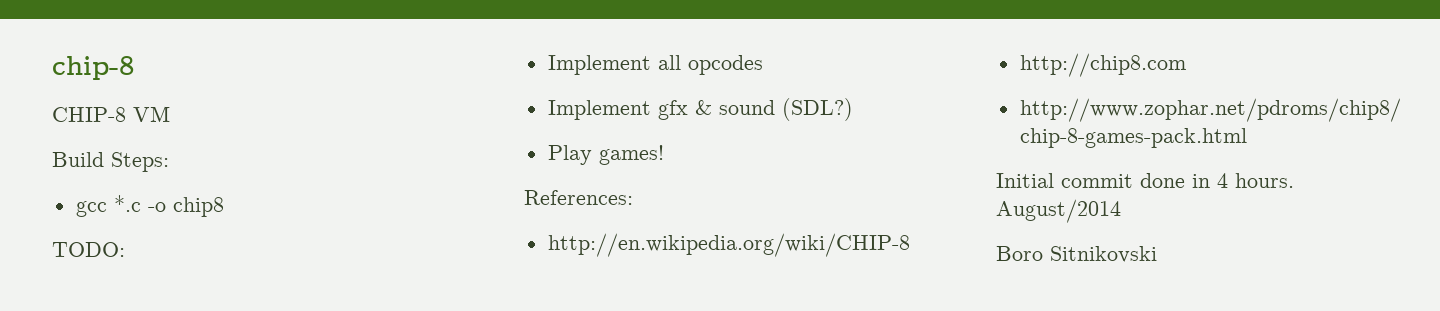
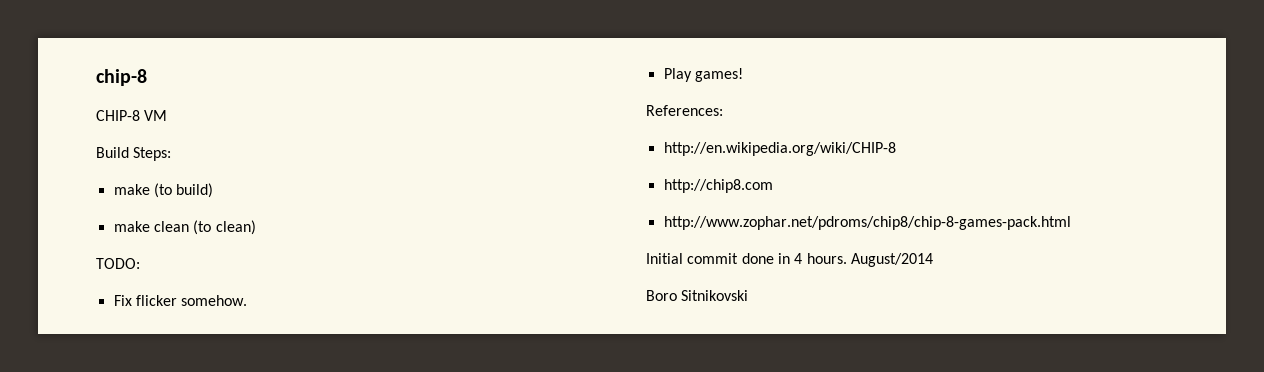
[75,195,224,217] [52,242,125,257] [547,55,763,75] [547,98,853,121] gcc *.c -o chip8 // TODO: // Implement all opcodes // Implement gfx & sound (SDL?) -> [113,183,214,198] [113,220,256,235] [96,258,140,269] [113,295,248,306] make (to build) // make clean (to clean) // TODO: // Fix flicker somehow.

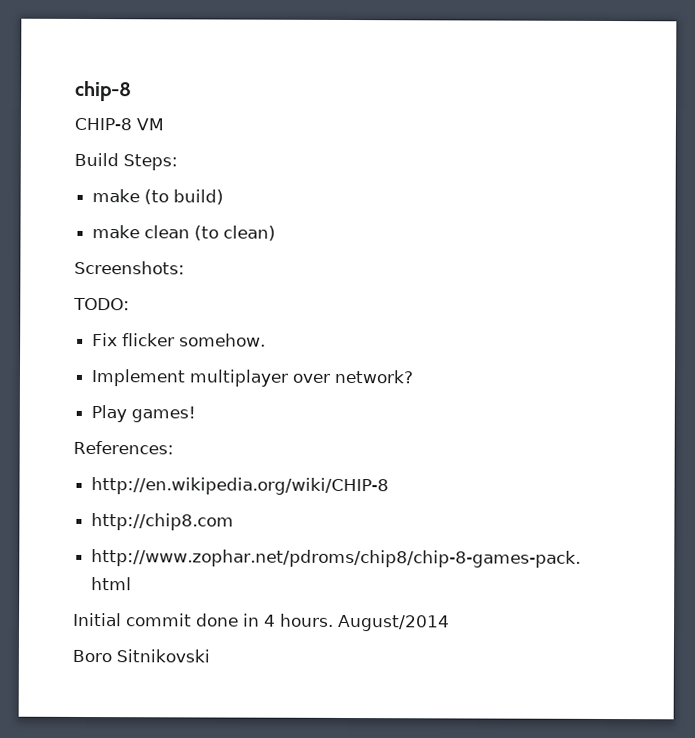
(256, 227) none -> [74,260,185,275] // Screenshots:
(248, 300) none -> [91,369,414,387] // Implement multiplayer over network?

